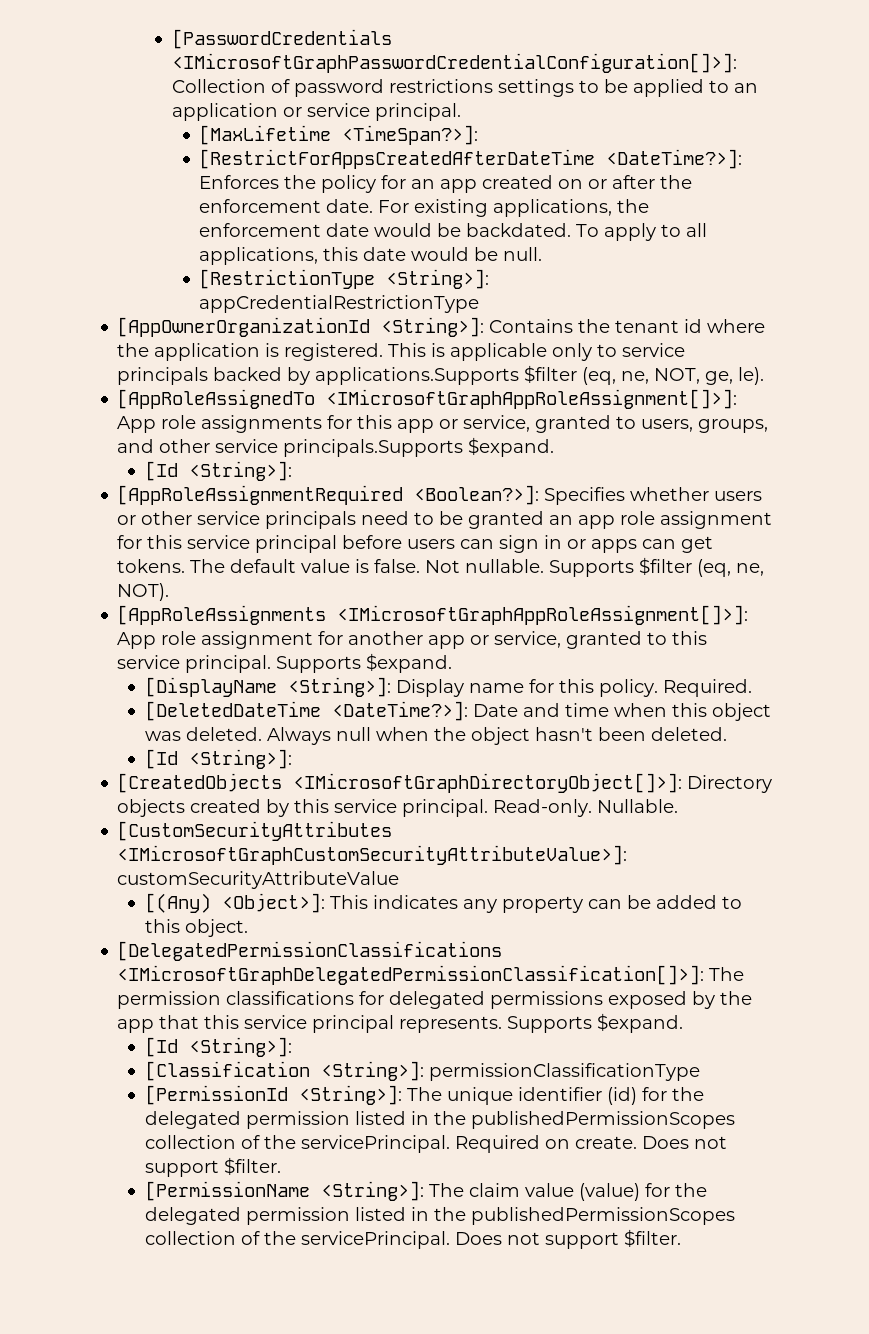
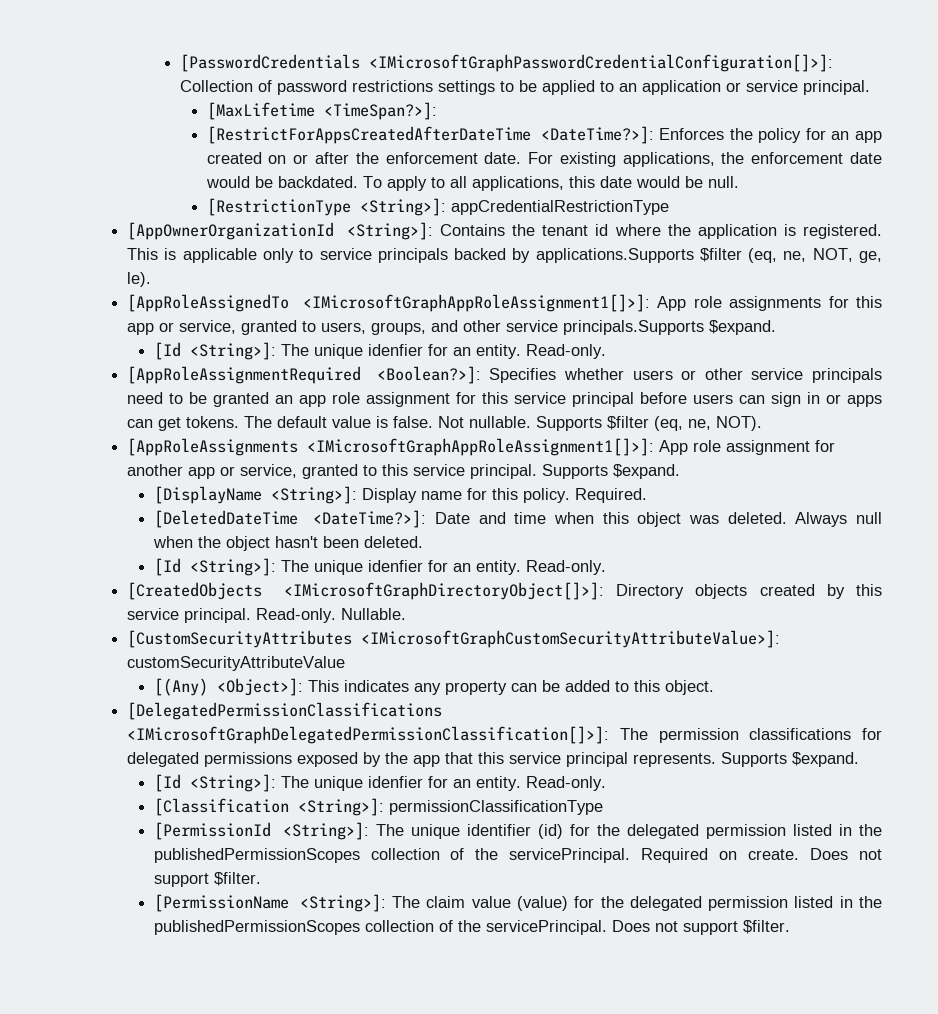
[326,389,738,409] <IMicrosoftGraphAppRoleAssignment[]>]: -> [302,294,650,312] <IMicrosoftGraphAppRoleAssignment1[]>]:
(292, 471) none -> [280,344,606,359] The unique idenfier for an entity. Read-only.
[337,605,749,625] <IMicrosoftGraphAppRoleAssignment[]>]: -> [307,438,655,456] <IMicrosoftGraphAppRoleAssignment1[]>]:
(292, 759) none -> [280,560,606,575] The unique idenfier for an entity. Read-only.
(292, 1047) none -> [280,776,606,791] The unique idenfier for an entity. Read-only.

